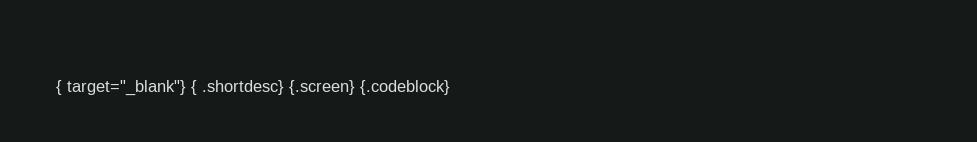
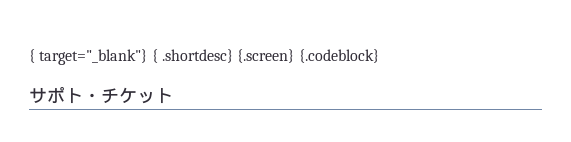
(450, 87) none -> [29,86,173,104] // サポト・チケット

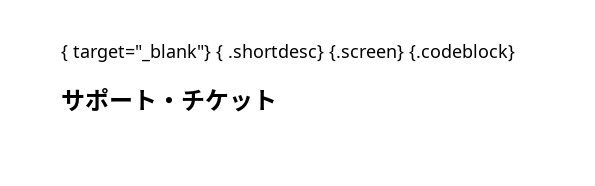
(65, 95) none -> [109,97,133,109] ー

